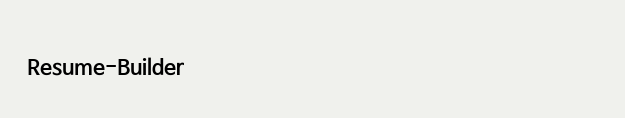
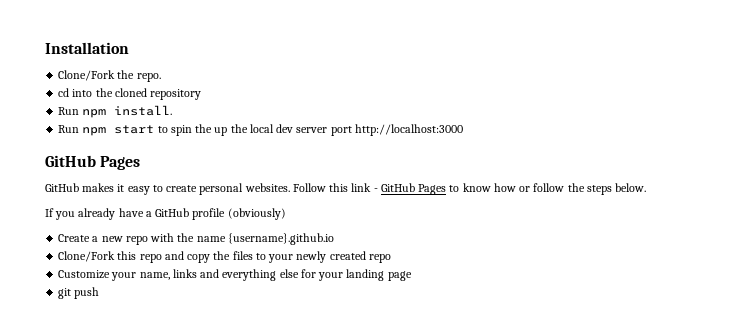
[27,57,184,76] Resume-Builder -> [45,42,129,54] [58,70,161,82] [58,88,202,100] [58,105,173,118] [58,124,463,136] [45,155,141,170] [45,183,647,195] [45,208,286,220] [58,233,334,245] [58,251,391,263] [58,269,412,281] [58,287,100,299] Installation // Clone/Fork the repo. // cd into the cloned repository // Run npm install. // Run npm start to spin the up the local dev server port http://localhost:3000 // GitHub Pages // GitHub makes it easy to create personal websites. Follow this link - GitHub Pages to know how or follow the steps below. // If you already have a GitHub profile (obviously) // Create a new repo with the name {username}.github.io // Clone/Fork this repo and copy the files to your newly created repo // Customize your name, links and everything else for your landing page // git push

